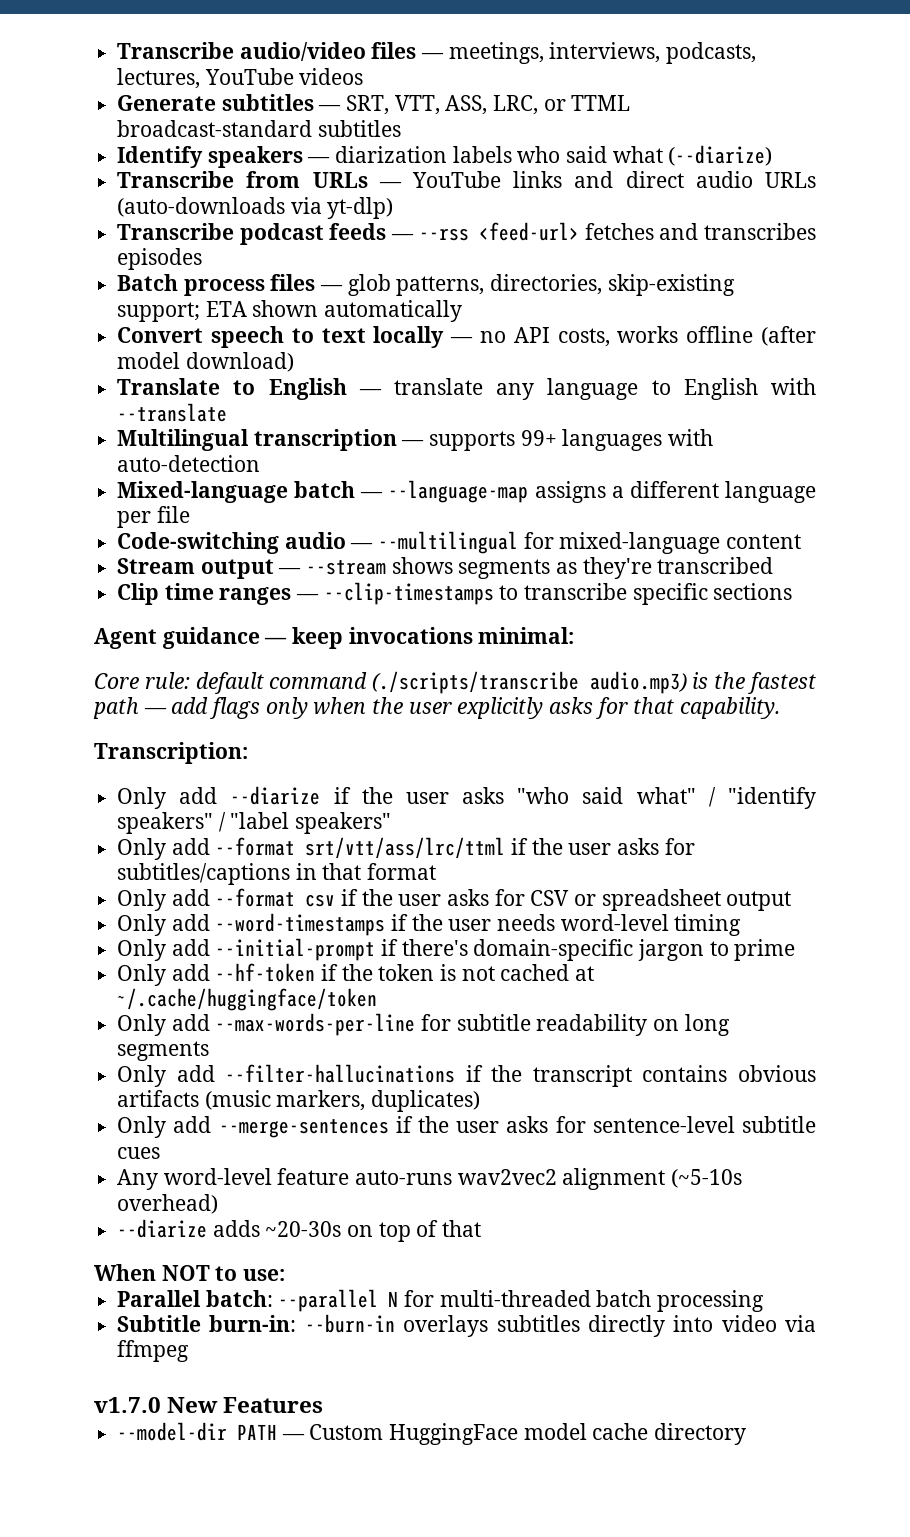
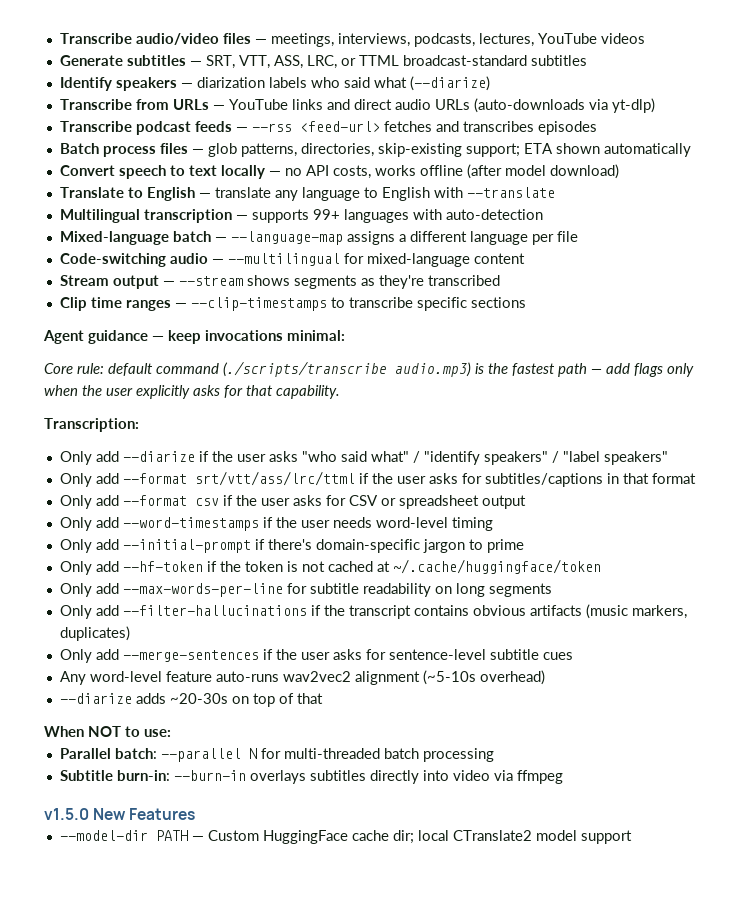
[94,1397,161,1413] v1.7.0 -> [44,808,89,820] v1.5.0
[523,1423,747,1445] model cache directory -> [351,830,632,844] cache dir; local CTranslate2 model support

